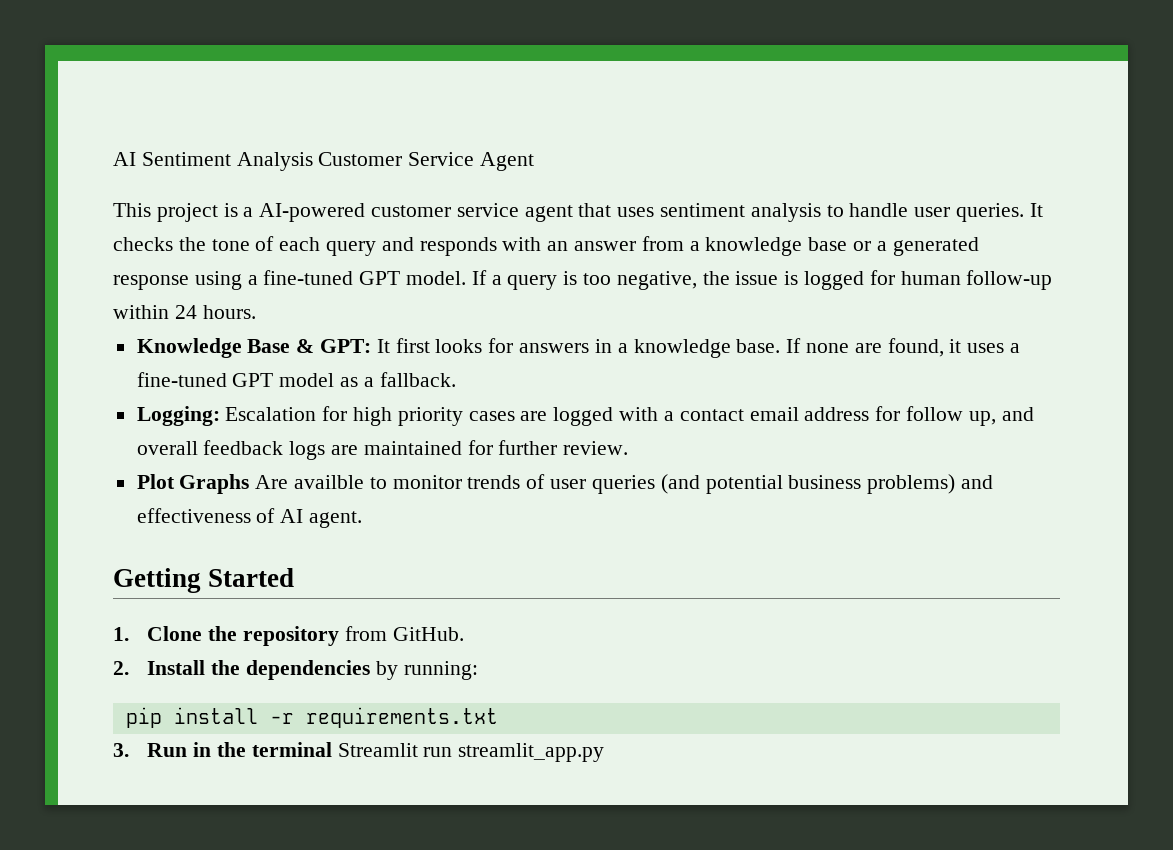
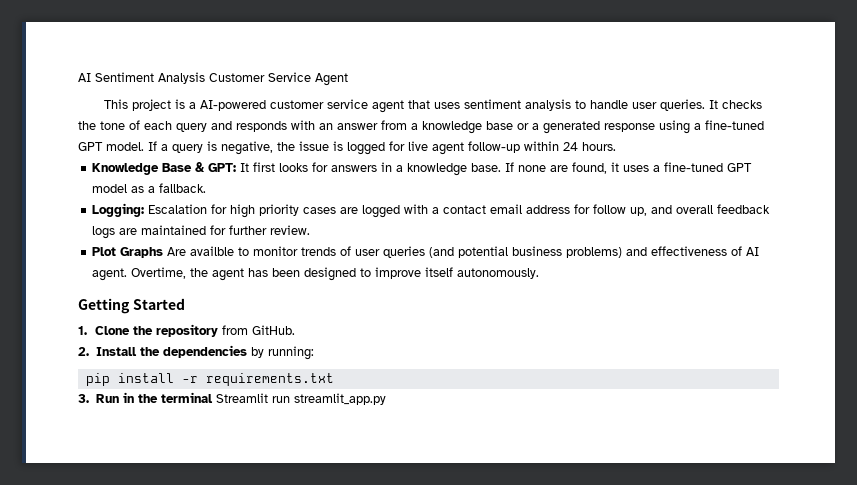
[583,273,612,285] too -> (217, 146) none
[900,271,961,285] human -> [408,141,464,155] live agent
(363, 519) none -> [131,267,540,281] Overtime, the agent has been designed to improve itself autonomously.

